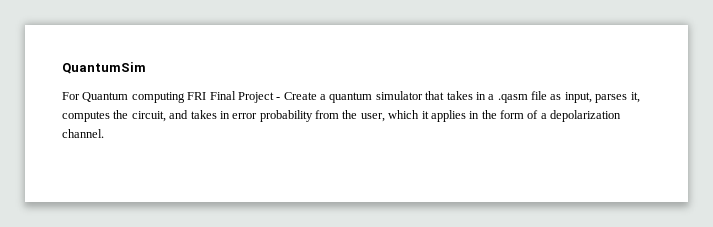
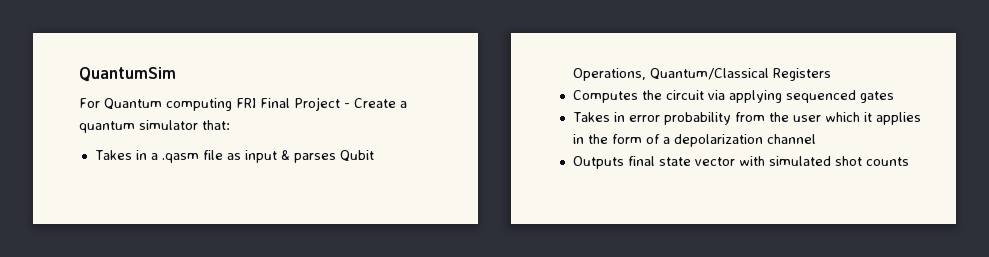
[425,91,473,100] that takes -> [202,120,230,130] [94,150,132,160] that: // Takes
[564,92,640,103] [62,110,217,122] input, parses it, computes the circuit, and takes -> [244,150,374,163] [572,68,831,81] [572,90,894,103] [572,112,610,122] input & parses Qubit Operations, Quantum/Classical Registers // Computes the circuit via applying sequenced gates // Takes
[360,113,385,122] user, -> [792,115,821,122] user
[62,129,104,138] channel. -> [766,134,816,144] [572,156,909,169] channel // Outputs final state vector with simulated shot counts

